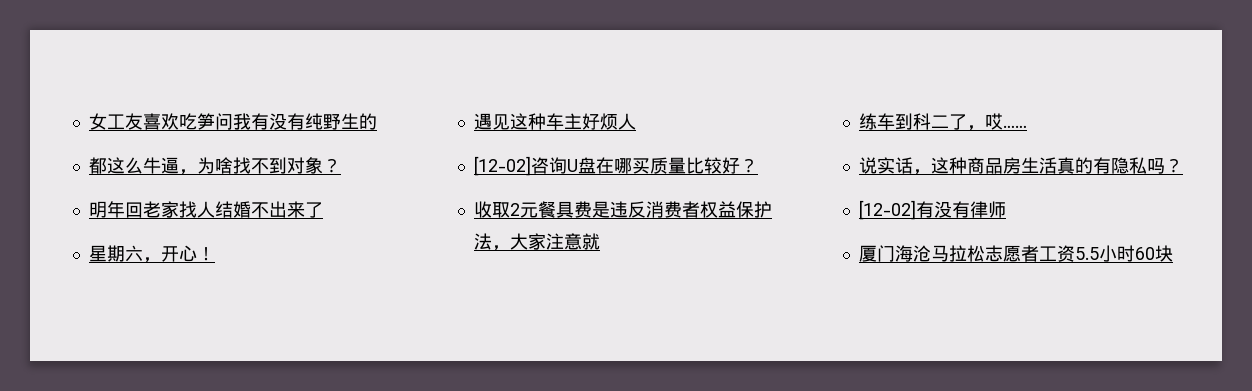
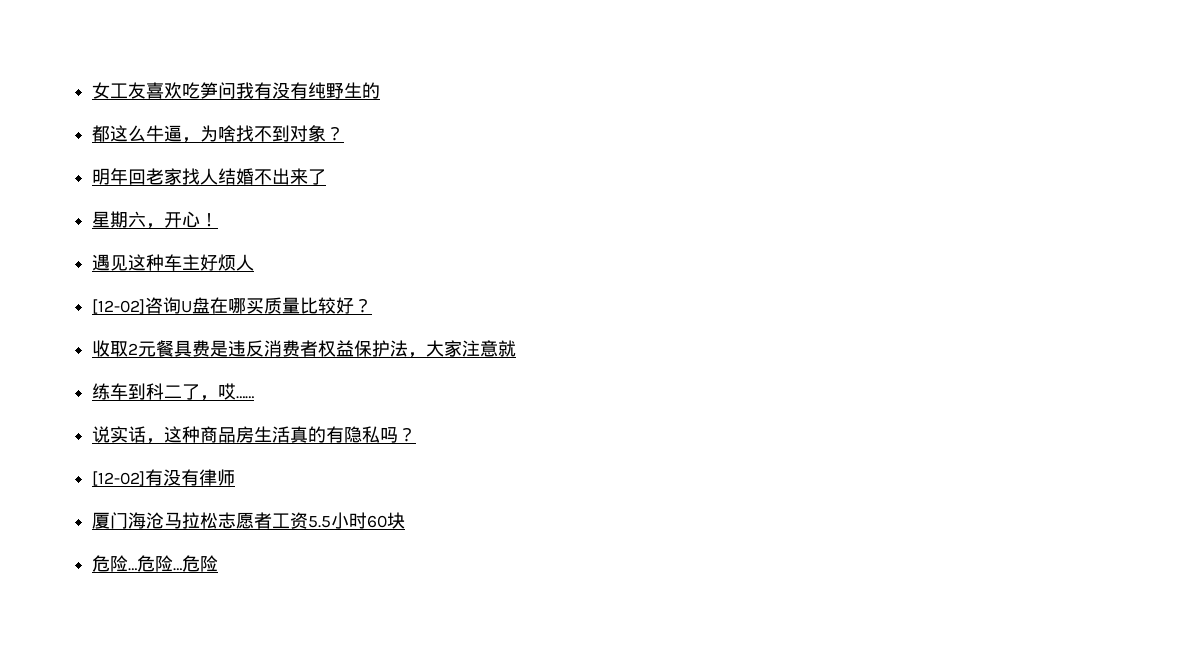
(1173, 253) none -> [92,555,219,572] // 危险…危险…危险

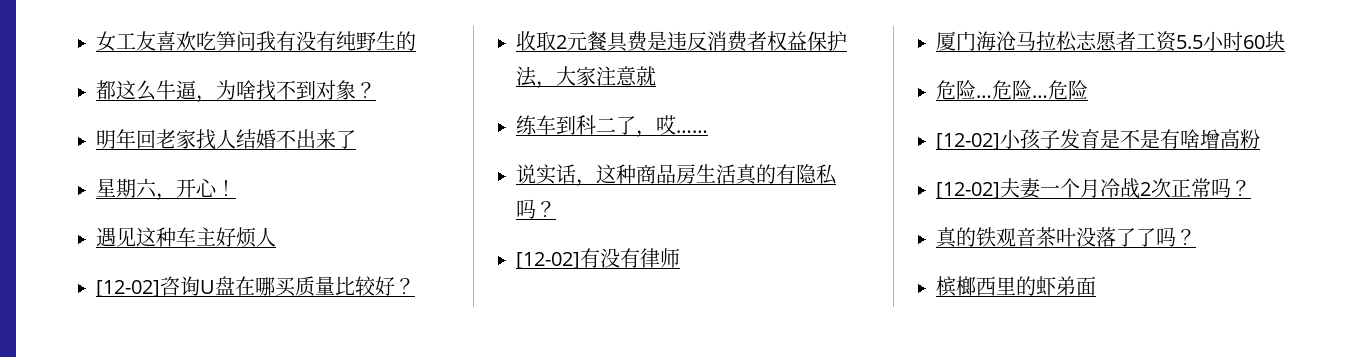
(219, 563) none -> [936,129,1260,150] [936,178,1251,199] [936,227,1196,248] [936,276,1096,297] // [12-02]小孩子发育是不是有啥增高粉 // [12-02]夫妻一个月冷战2次正常吗？ // 真的铁观音茶叶没落了了吗？ // 槟榔西里的虾弟面

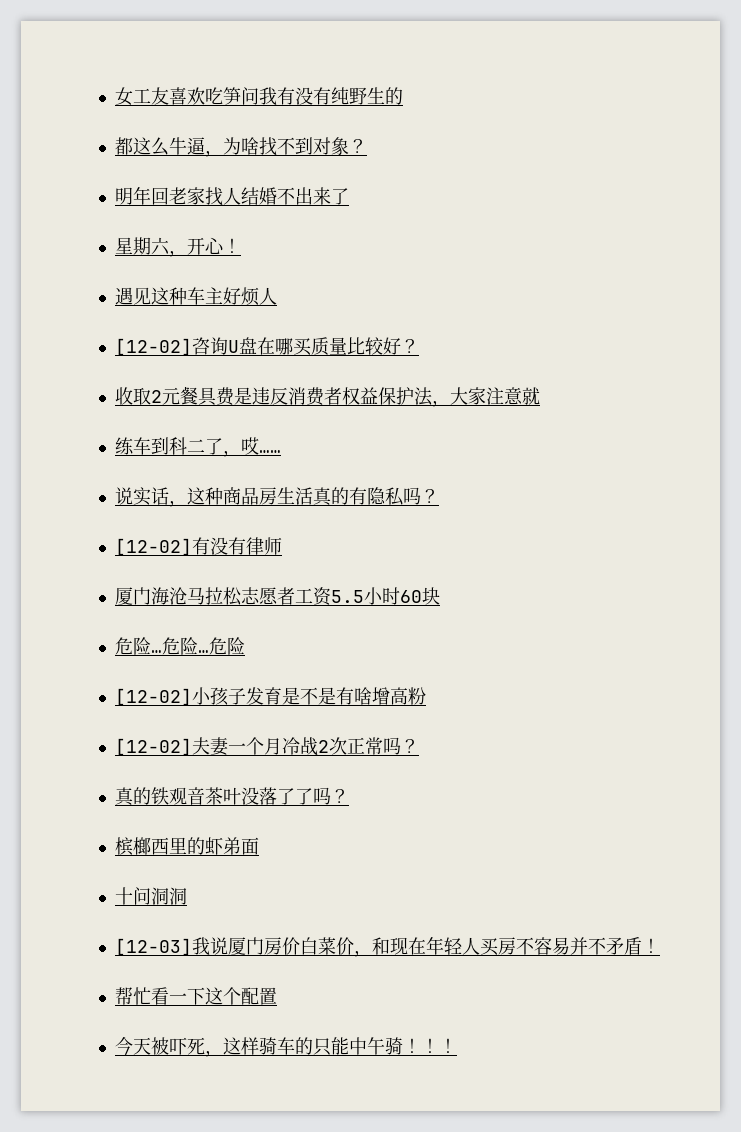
(1096, 286) none -> [114,887,187,905] [114,936,660,957] [114,987,277,1005] [114,1037,457,1057] // 十问洞洞 // [12-03]我说厦门房价白菜价，和现在年轻人买房不容易并不矛盾！ // 帮忙看一下这个配置 // 今天被吓死，这样骑车的只能中午骑！！！

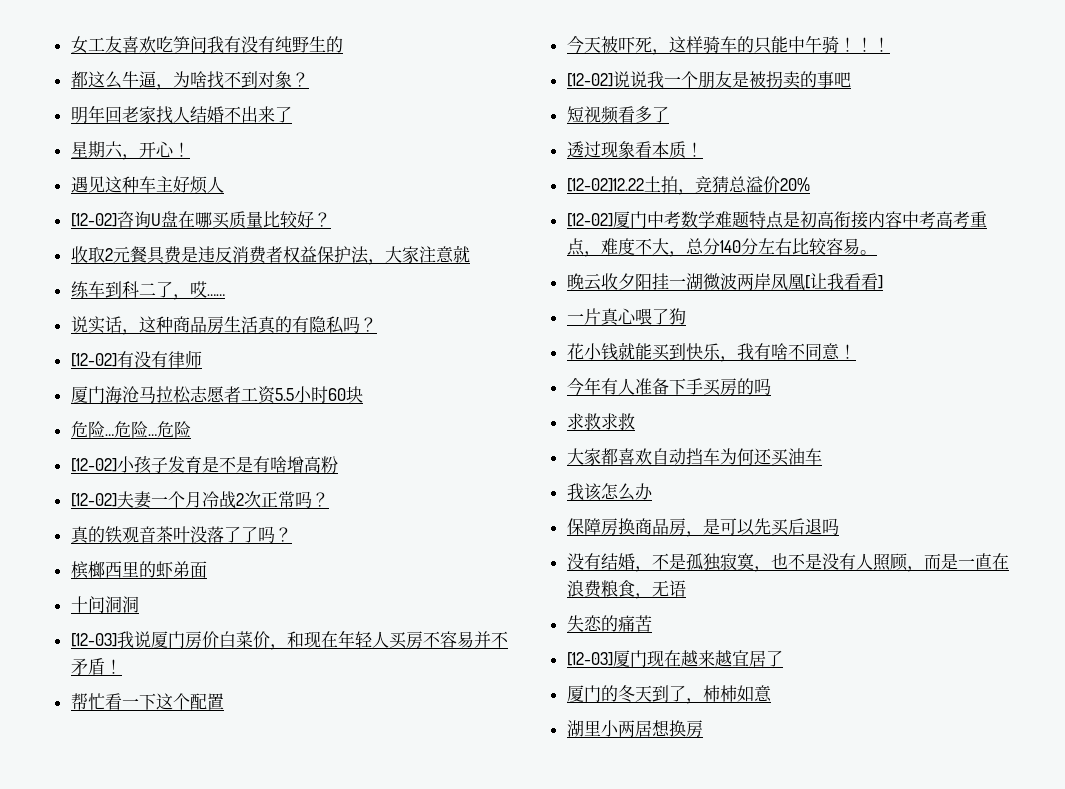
(457, 1045) none -> [566,71,851,89] [566,106,669,124] [566,141,703,159] [566,176,810,195] [566,211,987,229] [566,238,877,257] [566,273,883,291] [566,308,686,326] [566,342,856,362] [566,377,771,396] [566,413,635,430] [566,448,822,466] [566,483,653,501] [566,518,839,537] [566,553,1009,572] [566,580,686,599] [566,615,652,632] [566,650,783,667] [566,685,772,704] [566,720,703,738] // [12-02]说说我一个朋友是被拐卖的事吧 // 短视频看多了 // 透过现象看本质！ // [12-02]12.22土拍，竞猜总溢价20% // [12-02]厦门中考数学难题特点是初高衔接内容中考高考重点，难度不大，总分140分左右比较容易。 // 晚云收夕阳挂一湖微波两岸凤凰[让我看看] // 一片真心喂了狗 // 花小钱就能买到快乐，我有啥不同意！ // 今年有人准备下手买房的吗 // 求救求救 // 大家都喜欢自动挡车为何还买油车 // 我该怎么办 // 保障房换商品房，是可以先买后退吗 // 没有结婚，不是孤独寂寞，也不是没有人照顾，而是一直在浪费粮食，无语 // 失恋的痛苦 // [12-03]厦门现在越来越宜居了 // 厦门的冬天到了，柿柿如意 // 湖里小两居想换房

